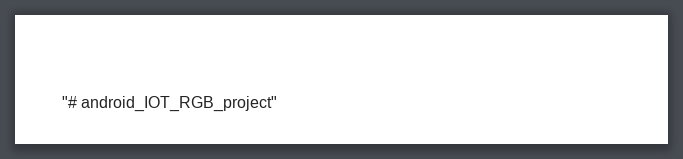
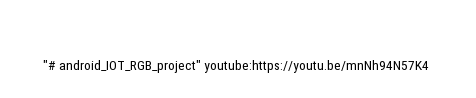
(278, 104) none -> [204,60,430,73] youtube:https://youtu.be/mnNh94N57K4

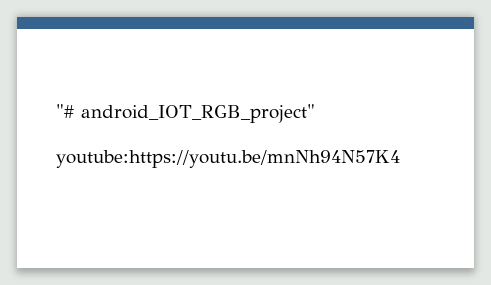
(201, 66) none -> (315, 113) //

